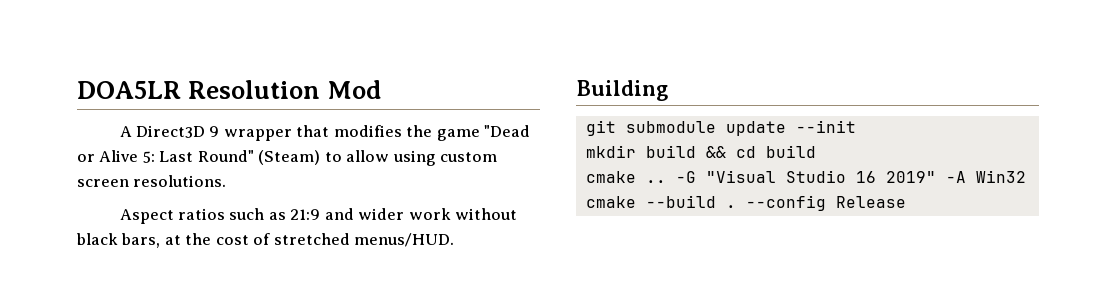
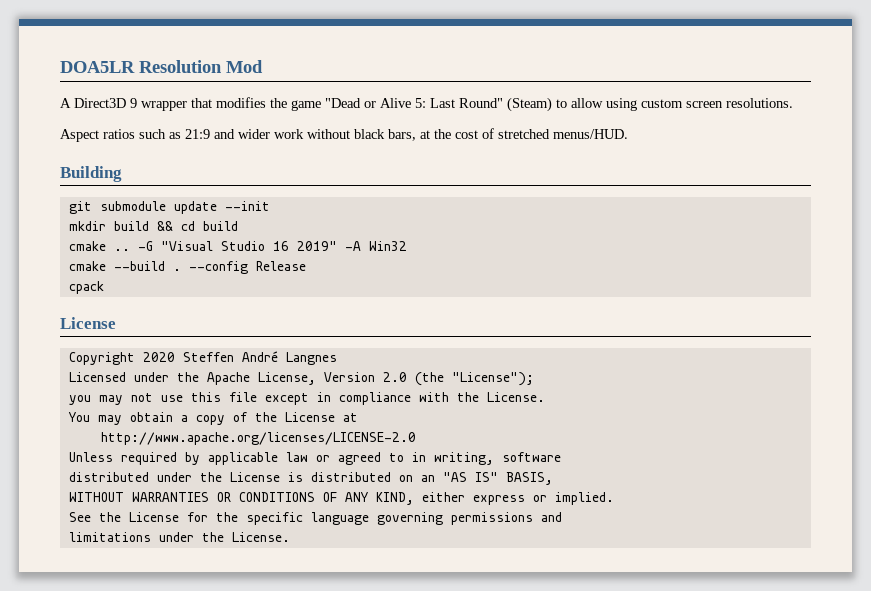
(906, 202) none -> [68,281,104,294] [60,317,116,329] [68,351,337,365] [68,372,534,386] [68,392,545,405] [67,412,358,425] [100,432,416,445] [68,452,561,465] [68,472,553,485] [68,492,614,505] [68,512,562,525] [68,532,290,542] // cpack // License // Copyright 2020 Steffen André Langnes // Licensed under the Apache License, Version 2.0 (the "License"); // you may not use this file except in compliance with the License. // You may obtain a copy of the License at // http://www.apache.org/licenses/LICENSE-2.0 // Unless required by applicable law or agreed to in writing, software // distributed under the License is distributed on an "AS IS" BASIS, // WITHOUT WARRANTIES OR CONDITIONS OF ANY KIND, either express or implied. // See the License for the specific language governing permissions and // limitations under the License.

